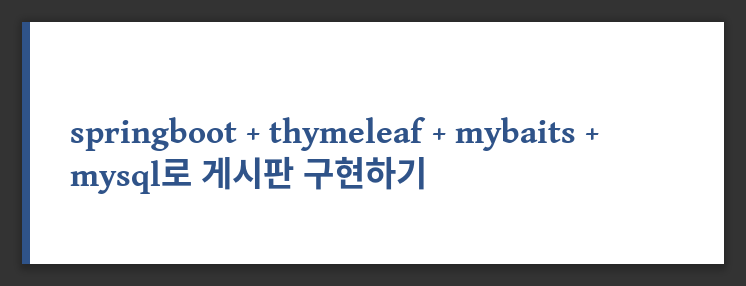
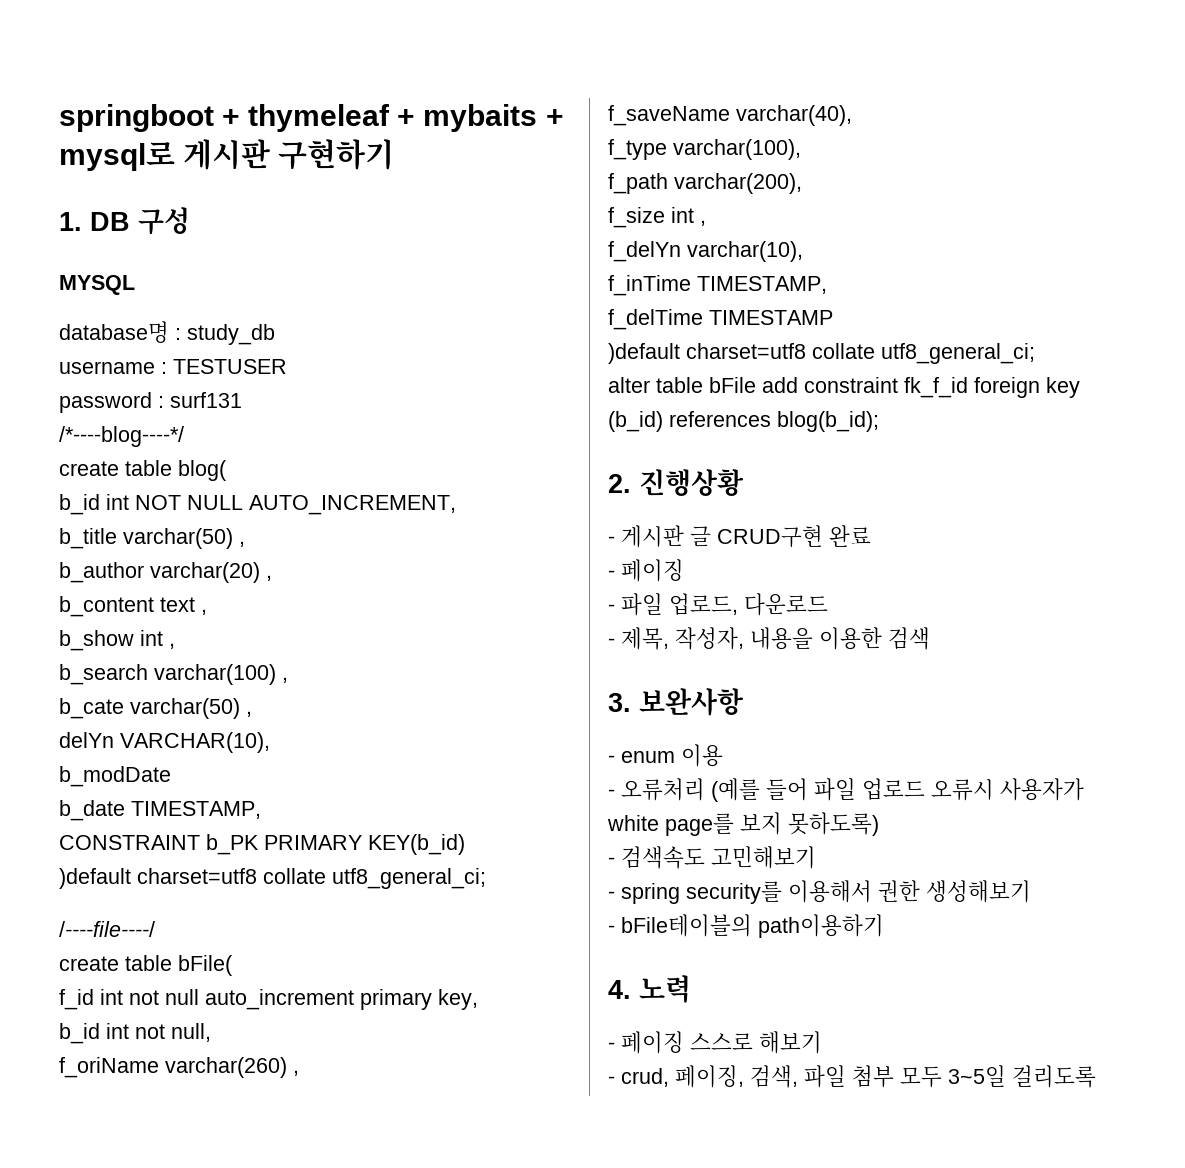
(428, 173) none -> [59,207,190,235] [59,275,135,295] [59,321,275,345] [59,359,287,374] [59,392,242,413] [59,426,184,447] [59,460,227,481] [59,494,456,515] [59,528,245,549] [59,562,272,583] [59,596,207,617] [59,630,175,651] [59,664,288,685] [59,698,252,719] [59,732,270,753] [59,766,171,787] [59,800,261,821] [59,834,465,855] [59,868,486,889] [59,921,155,937] [59,955,233,976] [59,989,478,1010] [59,1023,211,1044] [59,1057,299,1078] [608,105,852,126] [608,139,801,160] [608,173,802,194] [608,207,706,228] [608,241,803,262] [608,275,827,296] [608,309,833,330] [608,343,1035,364] [608,377,1080,398] [608,411,879,432] [608,469,744,496] [608,525,871,548] [608,559,684,582] [608,593,828,616] [608,627,930,650] [608,688,744,716] [608,744,723,767] [608,778,1084,802] [607,812,879,836] [608,846,816,869] [608,880,1031,904] [608,914,884,938] [608,975,691,1003] [608,1031,822,1054] [608,1065,1096,1088] // 1. DB 구성 // MYSQL // database명 : study_db // username : TESTUSER // password : surf131 // /*----blog----*/ // create table blog( // b_id int NOT NULL AUTO_INCREMENT, // b_title varchar(50) , // b_author varchar(20) , // b_content text , // b_show int , // b_search varchar(100) , // b_cate varchar(50) , // delYn VARCHAR(10), // b_modDate // b_date TIMESTAMP, // CONSTRAINT b_PK PRIMARY KEY(b_id) // )default charset=utf8 collate utf8_general_ci; // /----file----/ // create table bFile( // f_id int not null auto_increment primary key, // b_id int not null, // f_oriName varchar(260) , // f_saveName varchar(40), // f_type varchar(100), // f_path varchar(200), // f_size int , // f_delYn varchar(10), // f_inTime TIMESTAMP, // f_delTime TIMESTAMP // )default charset=utf8 collate utf8_general_ci; // alter table bFile add constraint fk_f_id foreign key (b_id) references blog(b_id); // 2. 진행상황 // - 게시판 글 CRUD구현 완료 // - 페이징 // - 파일 업로드, 다운로드 // - 제목, 작성자, 내용을 이용한 검색 // 3. 보완사항 // - enum 이용 // - 오류처리 (예를 들어 파일 업로드 오류시 사용자가 white page를 보지 못하도록) // - 검색속도 고민해보기 // - spring security를 이용해서 권한 생성해보기 // - bFile테이블의 path이용하기 // 4. 노력 // - 페이징 스스로 해보기 // - crud, 페이징, 검색, 파일 첨부 모두 3~5일 걸리도록

